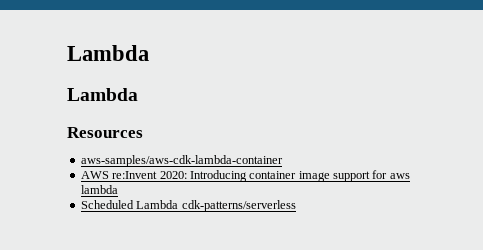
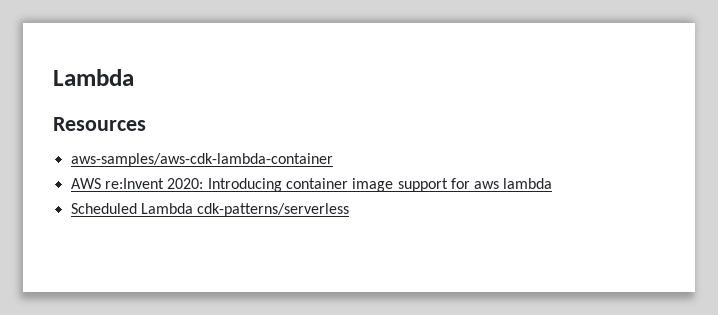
[67,45,149,61] [67,88,138,101] Lambda // Lambda -> [53,69,134,86] Lambda

